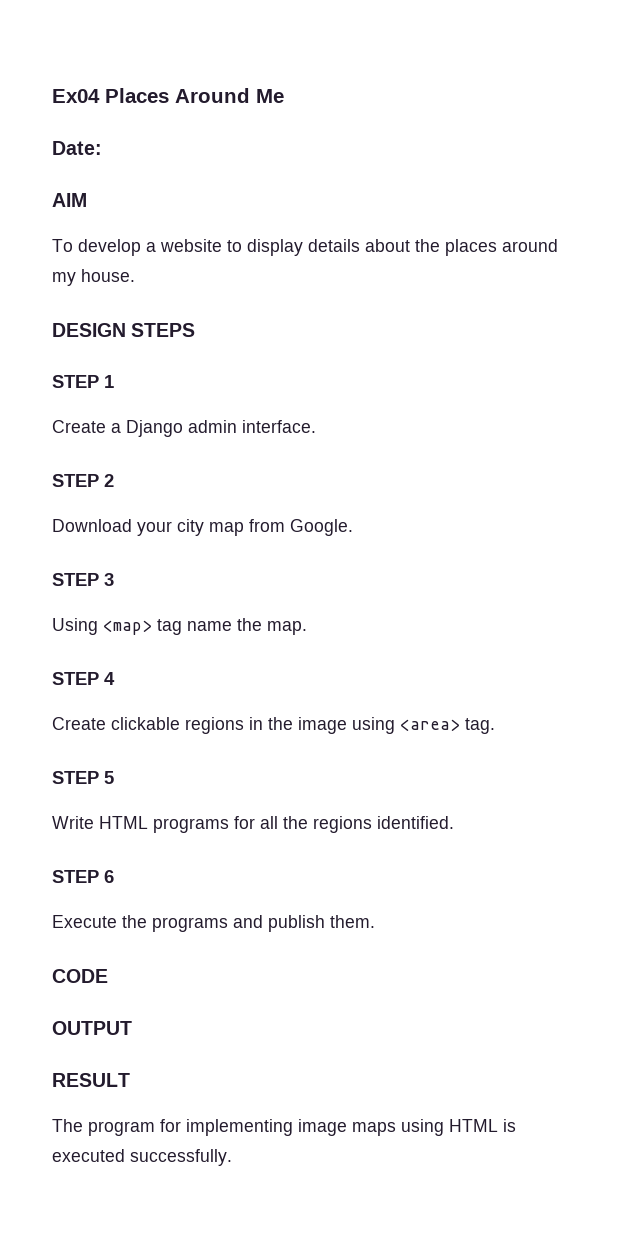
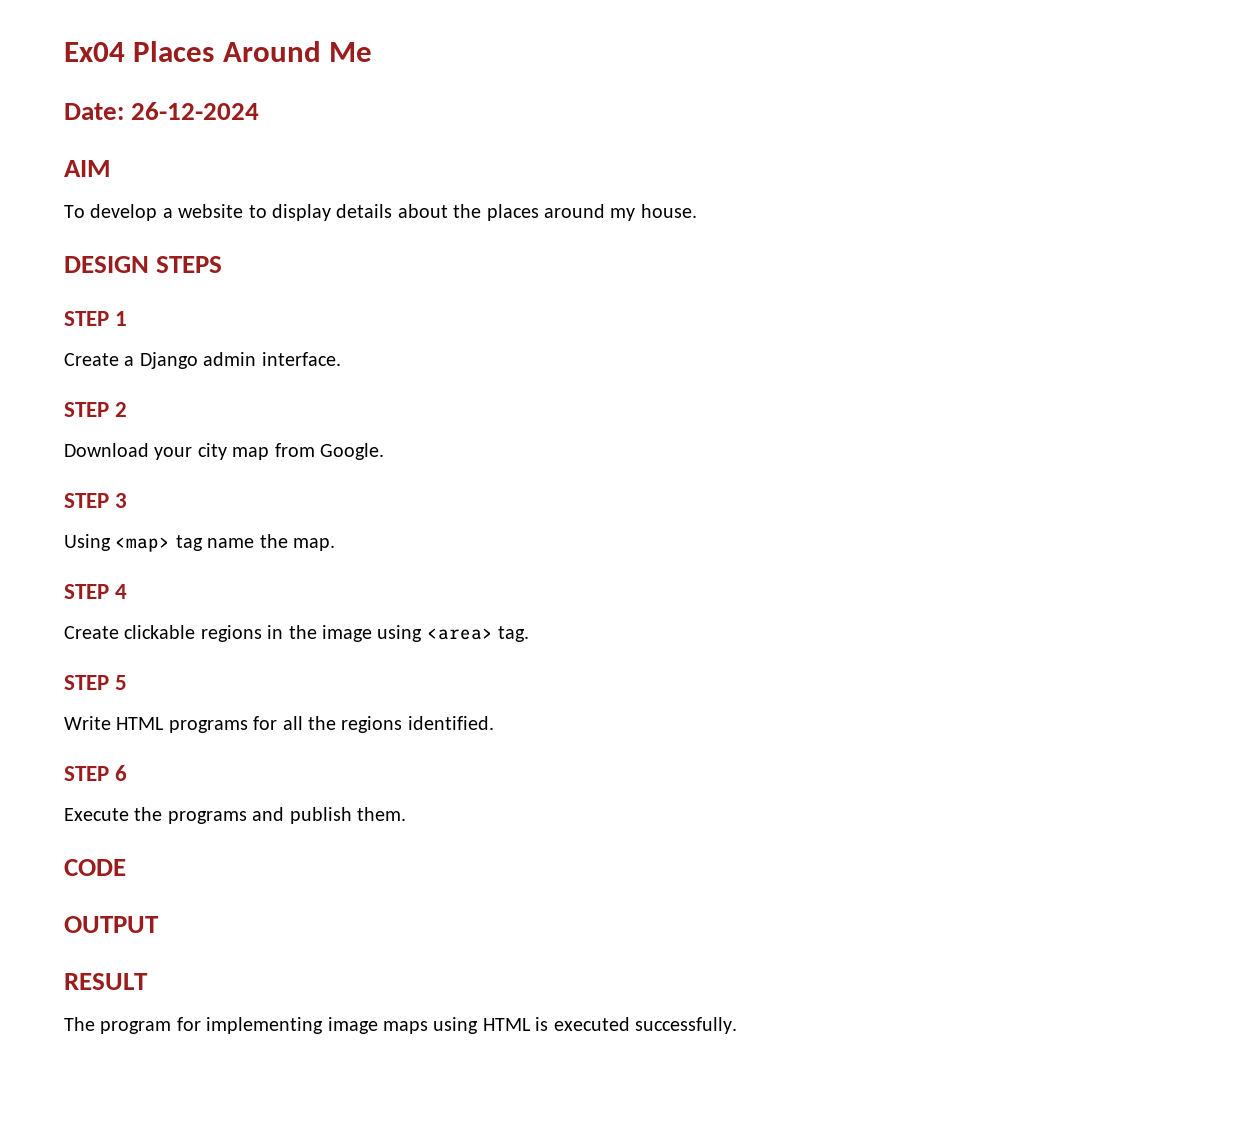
(102, 148) none -> [131,102,260,120] 26-12-2024

